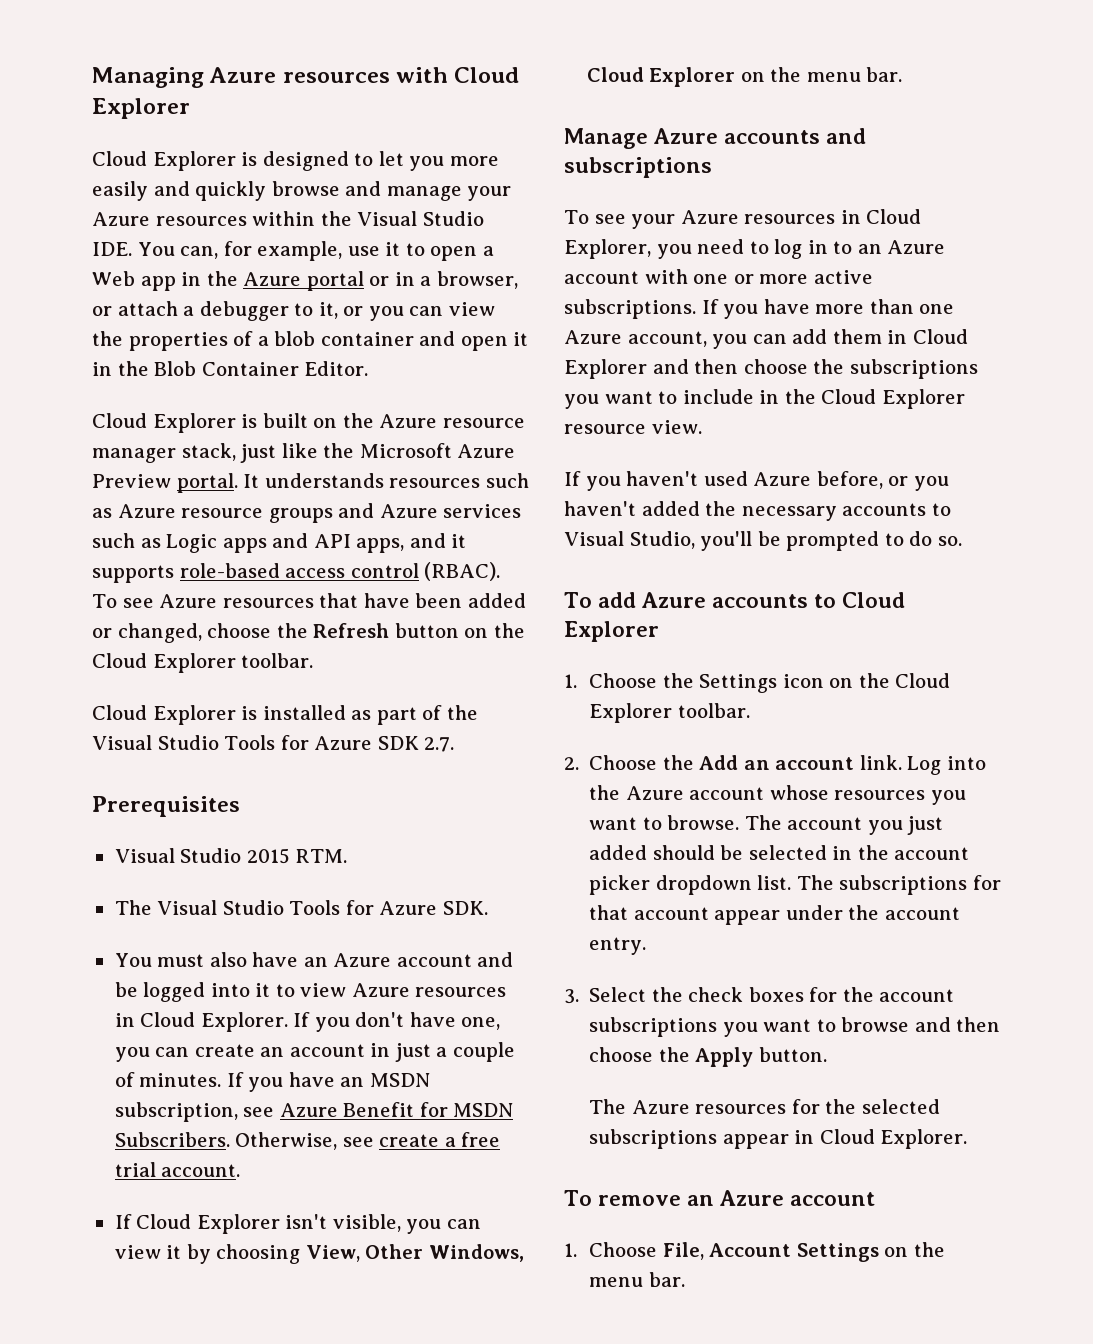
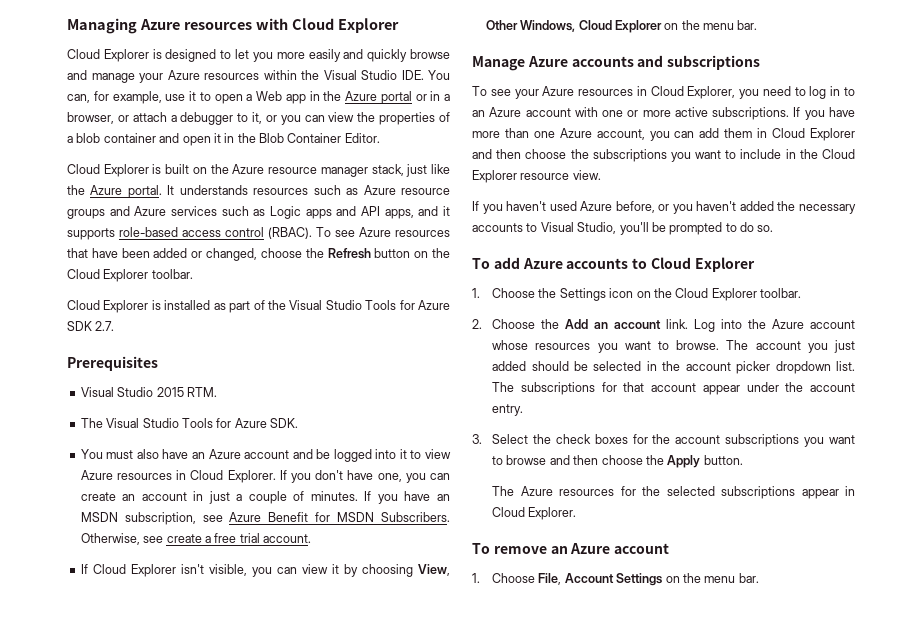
[359,443,516,458] [92,474,171,488] Microsoft Azure Preview -> [90,185,123,195] Azure

